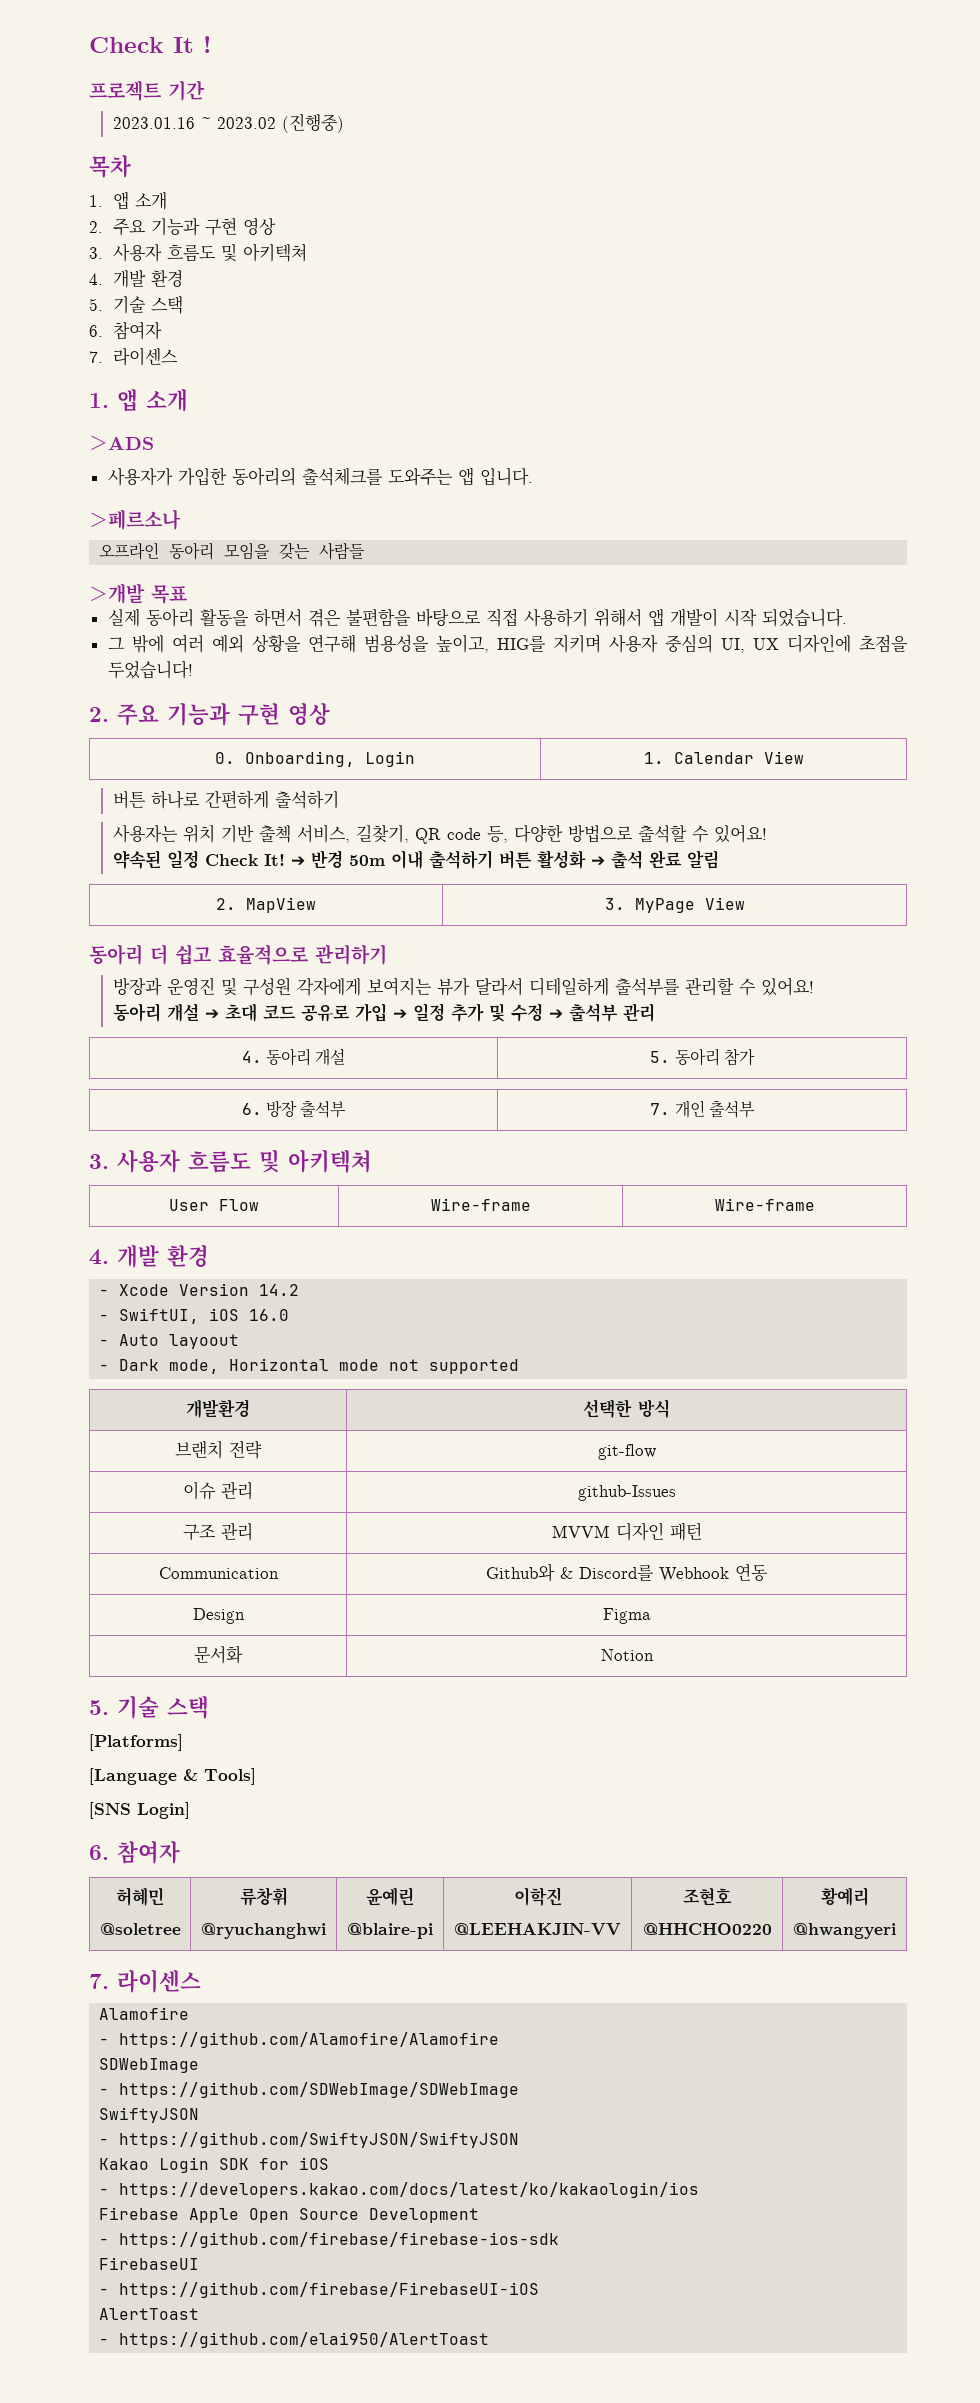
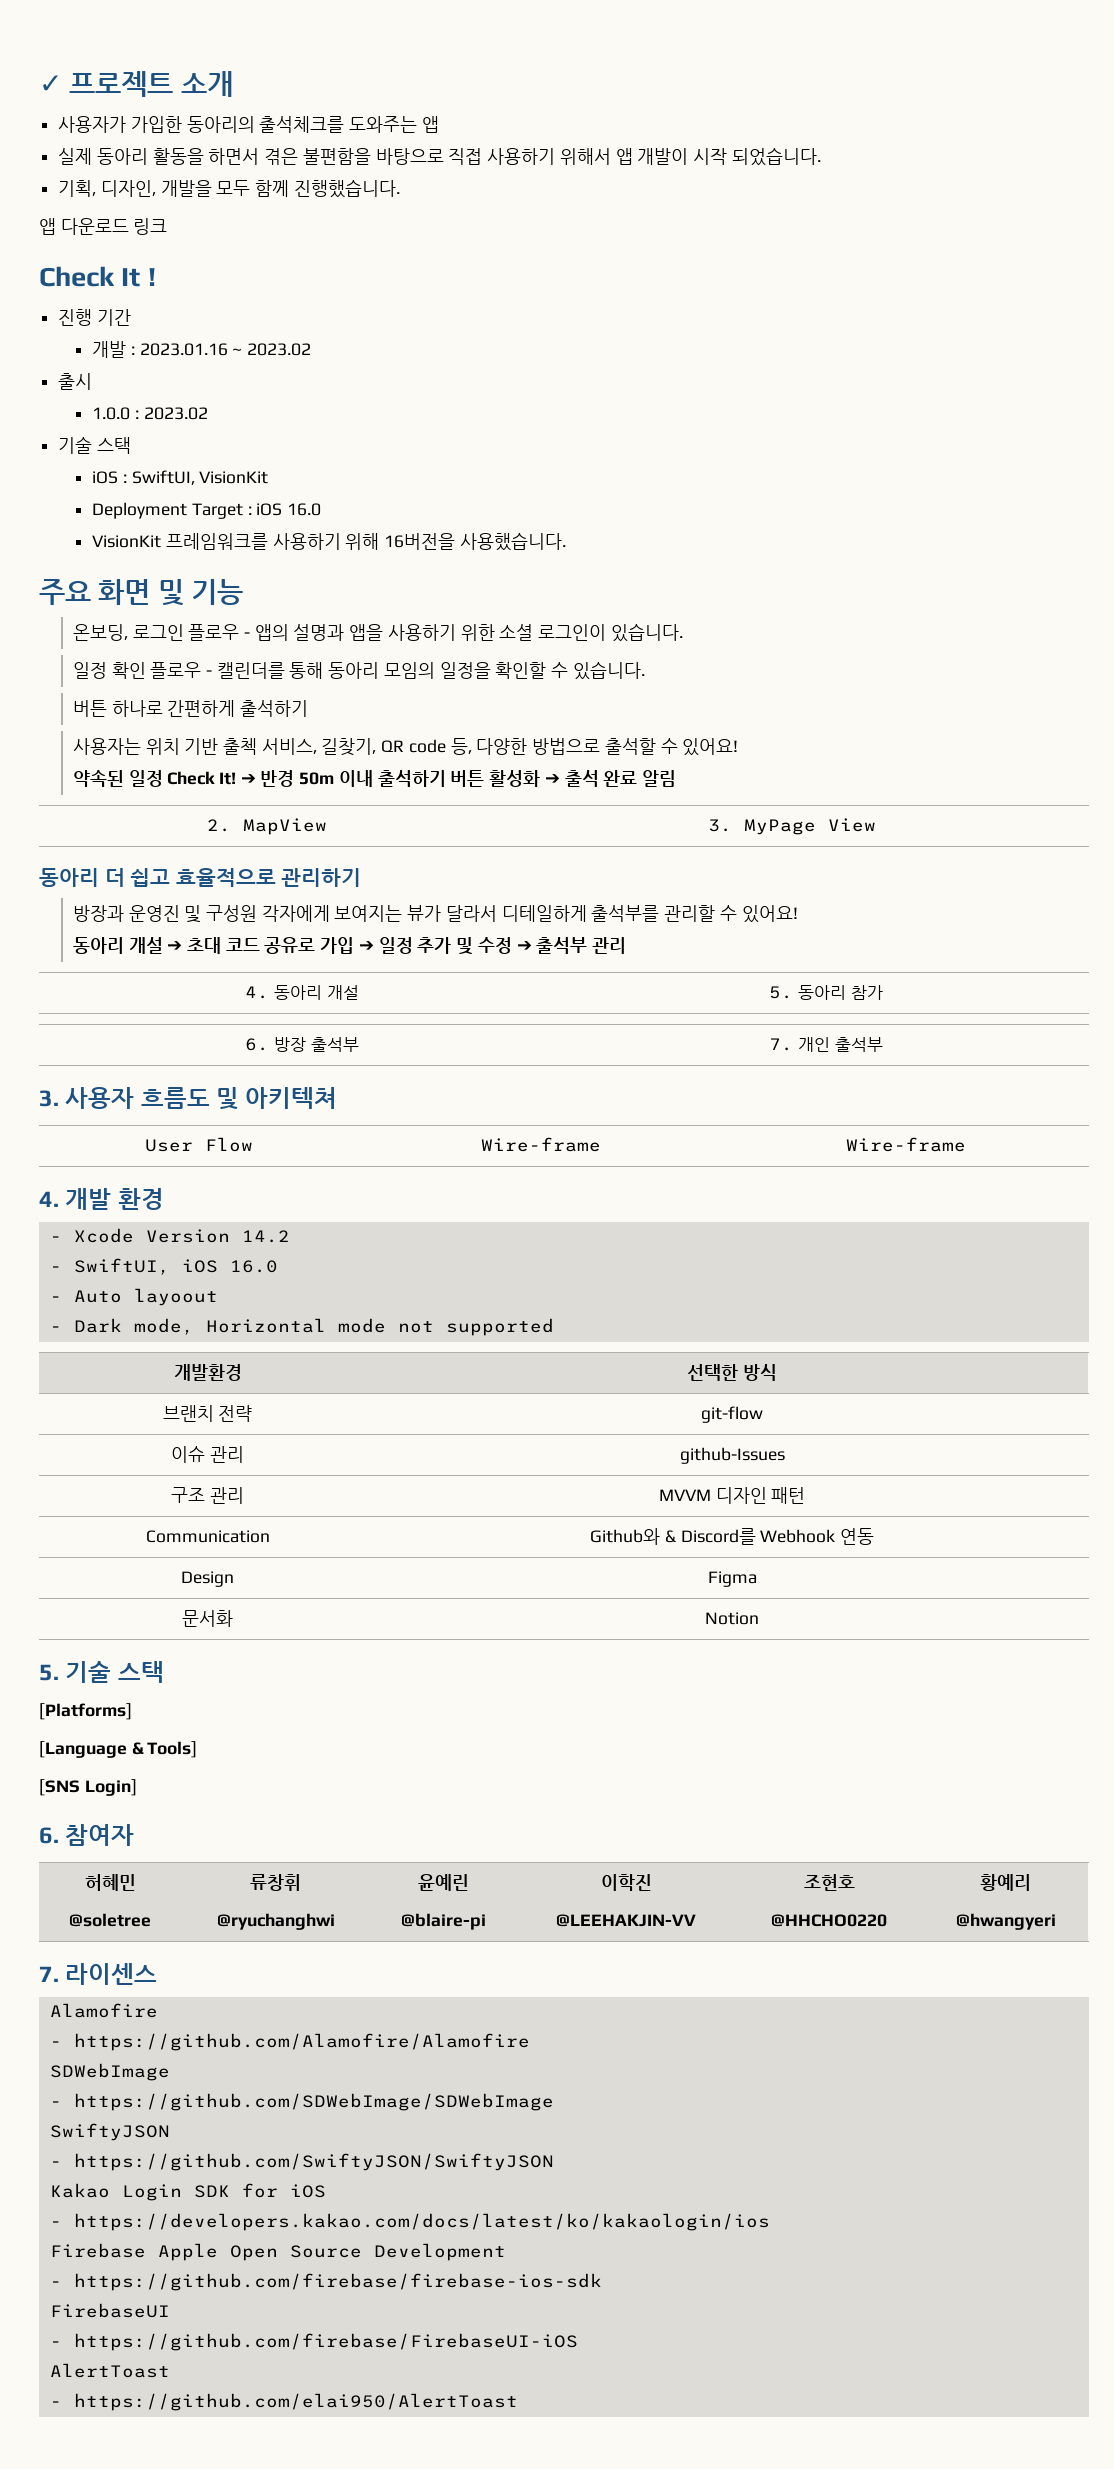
[89,36,211,53] [89,80,205,101] [112,113,344,133] [89,155,131,178] [89,191,167,210] [89,217,276,236] [89,243,307,262] [89,269,183,288] [89,296,183,314] [89,321,162,340] [89,347,178,366] [89,389,188,412] [89,435,154,450] Check It ! // 프로젝트 기간 // 2023.01.16 ~ 2023.02 (진행중) // 목차 // 1. 앱 소개 // 2. 주요 기능과 구현 영상 // 3. 사용자 흐름도 및 아키텍쳐 // 4. 개발 환경 // 5. 기술 스택 // 6. 참여자 // 7. 라이센스 // 1. 앱 소개 // ＞ADS -> [39,71,233,97] ✓ 프로젝트 소개
[479,468,533,486] [89,509,181,530] [99,542,366,560] [89,583,188,604] 입니다. // ＞페르소나 // 오프라인 동아리 모임을 갖는 사람들 // ＞개발 목표 -> (439, 124) none
[107,634,908,653] [107,661,193,679] [89,702,330,726] [215,751,415,767] [643,751,804,764] 그 밖에 여러 예외 상황을 연구해 범용성을 높이고, HIG를 지키며 사용자 중심의 UI, UX 디자인에 초점을 두었습니다! // 2. 주요 기능과 구현 영상 // 0. Onboarding, Login | 1. Calendar View -> [58,179,400,198] [39,218,168,235] [39,266,156,287] [58,309,131,326] [92,341,311,358] [58,373,93,390] [92,407,208,420] [58,436,131,454] [92,470,269,485] [92,502,321,519] [92,532,566,551] [39,579,244,606] [72,623,683,642] [72,661,645,680] 기획, 디자인, 개발을 모두 함께 진행했습니다. // 앱 다운로드 링크 // Check It ! // 진행 기간 // 개발 : 2023.01.16 ~ 2023.02 // 출시 // 1.0.0 : 2023.02 // 기술 스택 // iOS : SwiftUI, VisionKit // Deployment Target : iOS 16.0 // VisionKit 프레임워크를 사용하기 위해 16버전을 사용했습니다. // 주요 화면 및 기능 // 온보딩, 로그인 플로우 - 앱의 설명과 앱을 사용하기 위한 소셜 로그인이 있습니다. // 일정 확인 플로우 - 캘린더를 통해 동아리 모임의 일정을 확인할 수 있습니다.

